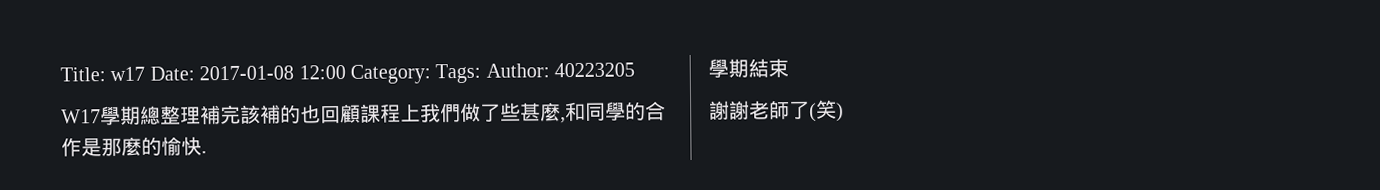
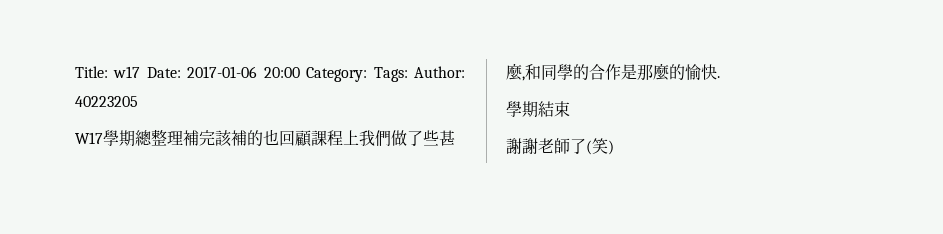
[199,65,346,81] 2017-01-08 12:00 -> [187,66,300,78] 2017-01-06 20:00

